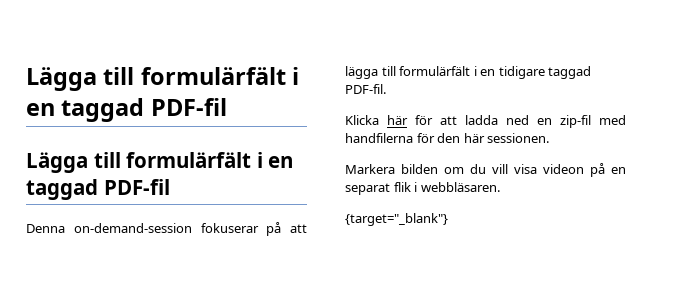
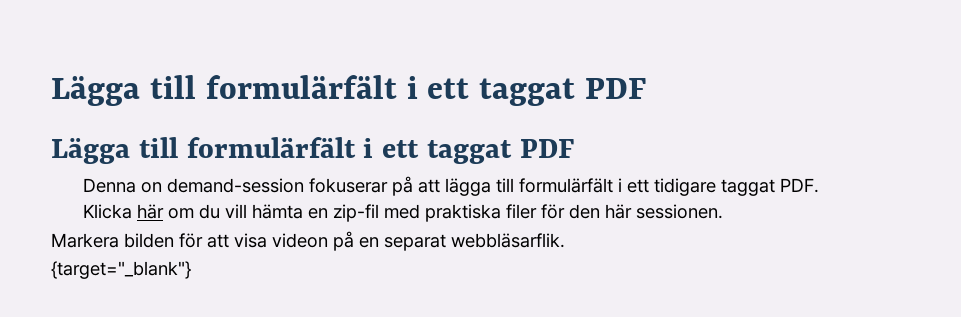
[26,67,300,91] [26,98,227,122] [26,152,294,173] [26,179,170,200] Lägga till formulärfält i en taggad PDF-fil // Lägga till formulärfält i en taggad PDF-fil -> [51,75,647,106] [51,137,574,164] Lägga till formulärfält i ett taggat PDF // Lägga till formulärfält i ett taggat PDF
[73,223,192,233] on-demand-session -> [141,178,305,193] on demand-session
[480,66,592,79] [345,84,386,94] [345,115,529,125] en tidigare taggad PDF-fil. // Klicka här för att ladda ned -> [627,178,820,196] [83,204,304,219] ett tidigare taggat PDF. // Klicka här om du vill hämta
[345,133,413,143] handfilerna -> [425,204,538,222] praktiska filer
[444,164,508,174] om du vill -> [179,233,229,248] för att
[393,182,500,192] flik i webbläsaren. -> [451,233,565,248] webbläsarflik.

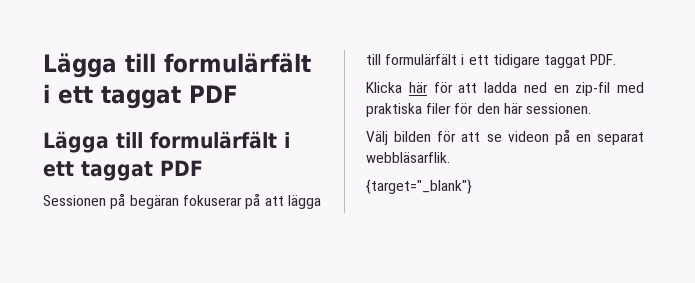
[83,178,305,193] Denna on demand-session -> [43,193,179,209] Sessionen på begäran
[168,204,304,219] om du vill hämta -> [433,82,547,93] för att ladda ned
[51,233,119,248] Markera -> [366,131,388,145] Välj
[234,233,267,248] visa -> [486,134,502,142] se

